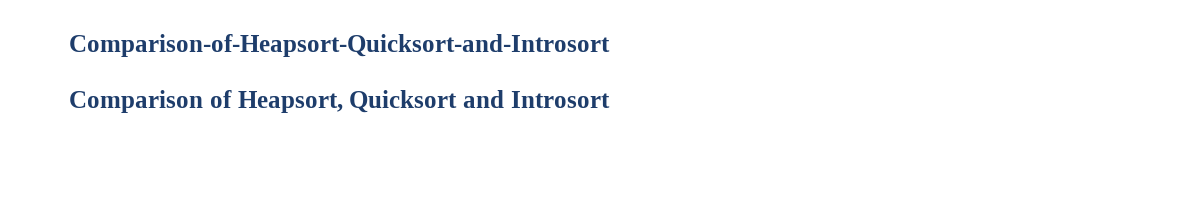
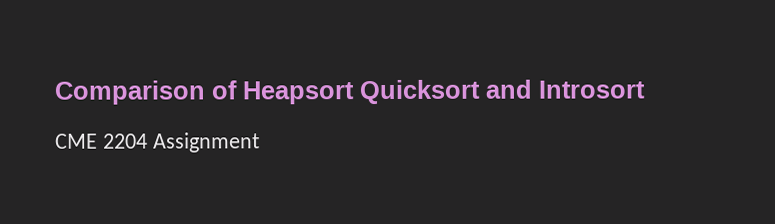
[69,34,610,57] Comparison-of-Heapsort-Quicksort-and-Introsort // -> (54, 92) none
[237,91,343,113] Heapsort, -> [242,81,354,105] Heapsort
(610, 99) none -> [55,132,260,153] // CME 2204 Assignment

